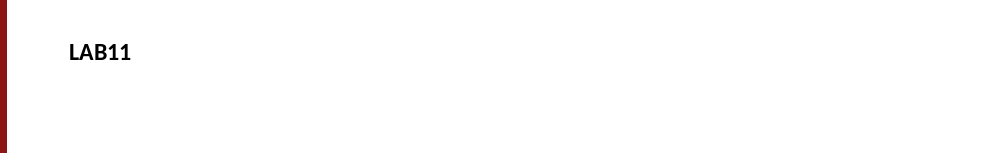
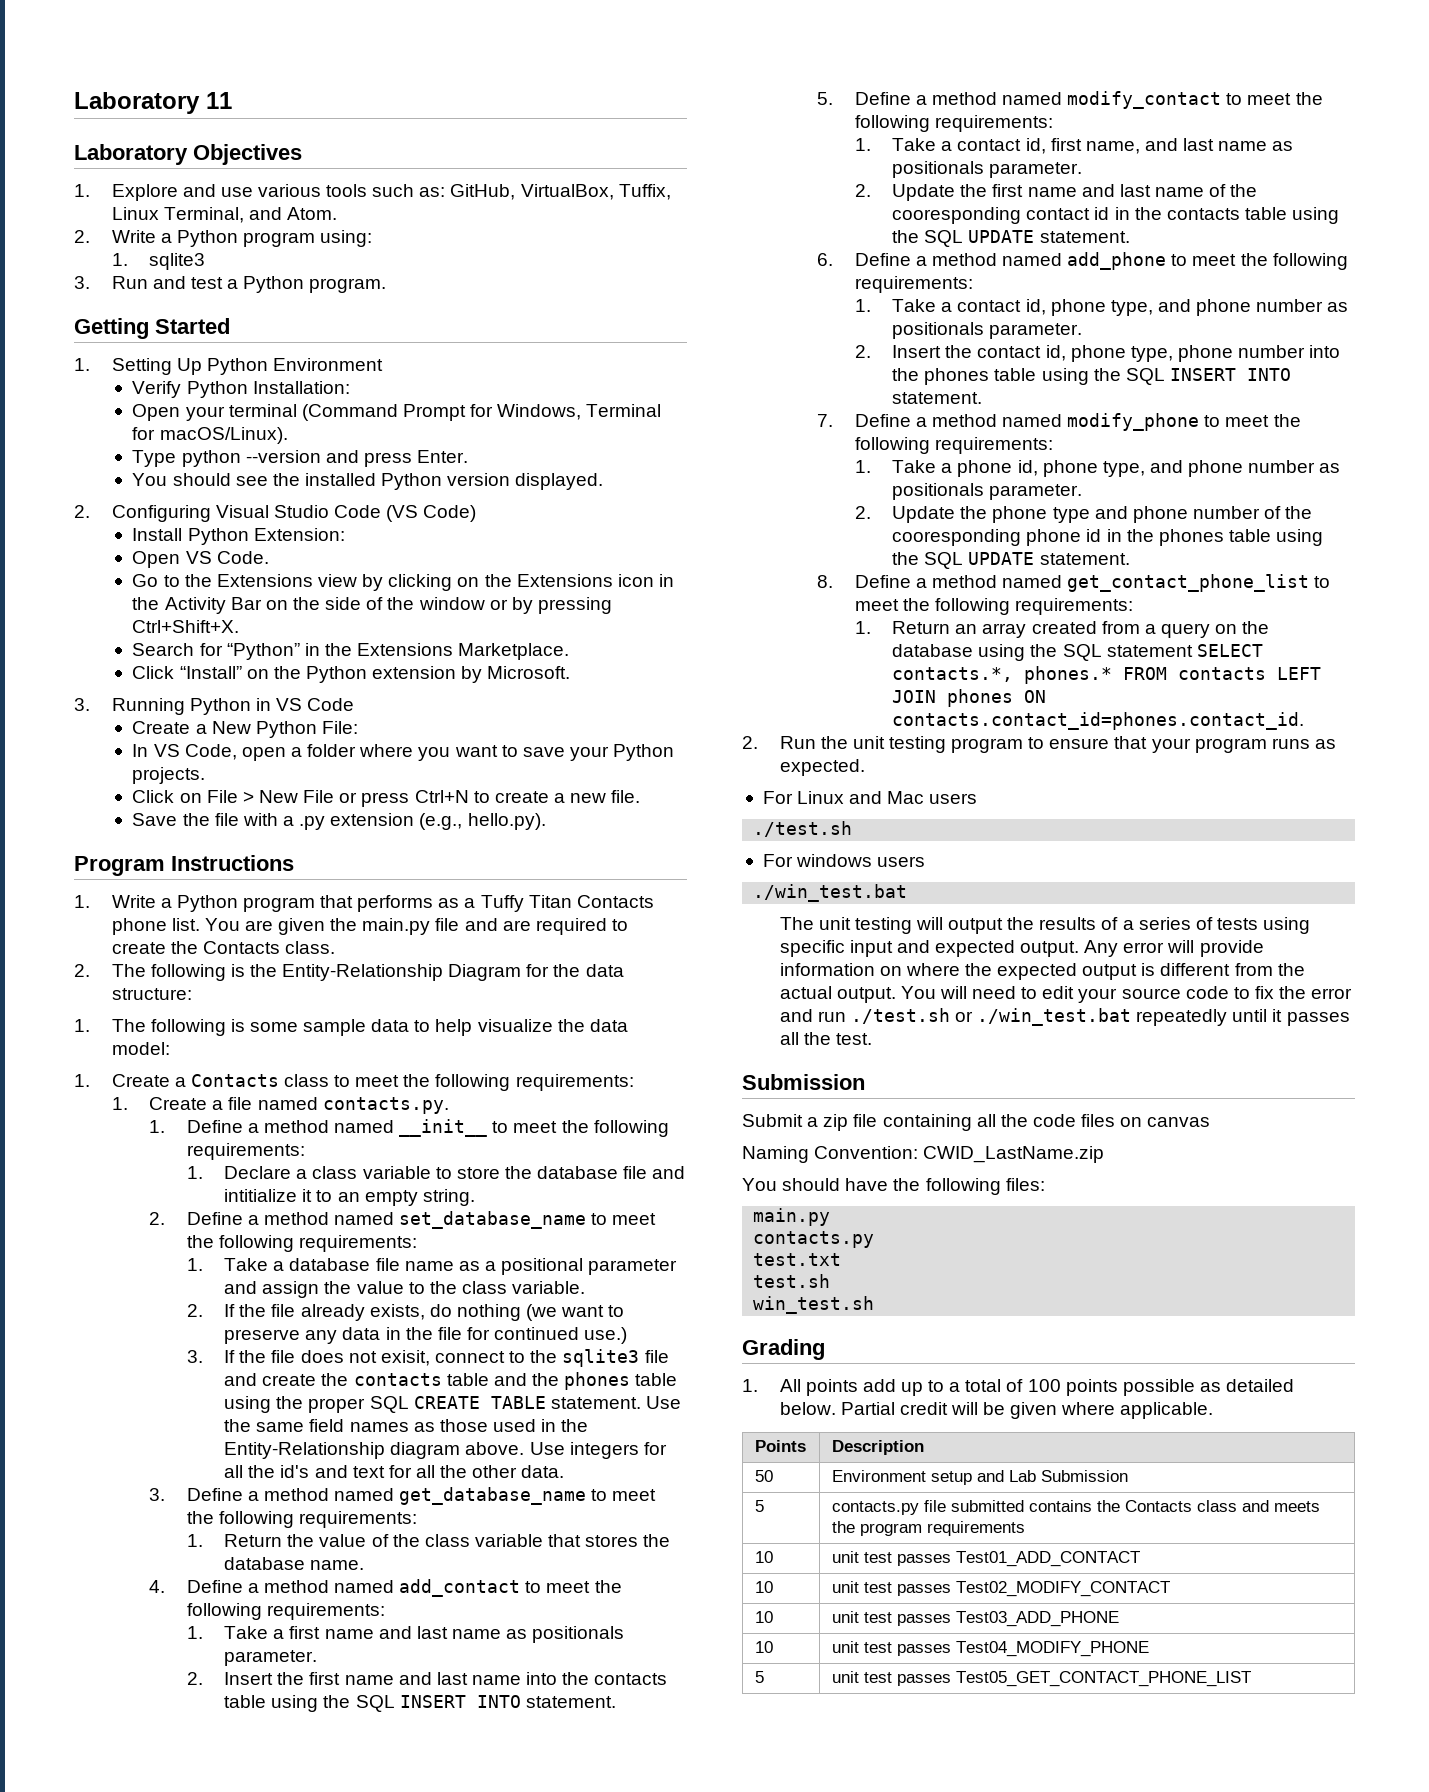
[69,44,131,60] LAB11 -> [74,92,232,114] [74,144,302,165] [74,184,671,201] [111,207,337,223] [74,230,373,247] [111,253,206,270] [74,276,387,293] [74,318,230,339] [74,358,383,375] [132,381,350,398] [132,404,662,421] [132,427,288,444] [132,450,469,467] [132,473,604,490] [74,505,477,522] [132,528,345,545] [132,551,269,568] [132,574,674,591] [132,597,612,614] [132,620,240,633] [132,643,570,660] [132,666,571,683] [74,698,355,715] [132,721,358,738] [132,744,675,761] [132,767,206,784] [132,790,641,807] [132,813,546,830] [74,855,294,876] [74,895,654,912] [111,918,628,935] [111,941,335,954] [74,964,624,981] [111,988,192,1000] [74,1019,628,1036] [111,1042,170,1055] [74,1074,634,1091] [111,1097,449,1114] [149,1119,669,1137] [186,1143,305,1160] [186,1166,686,1179] [224,1189,475,1206] [149,1211,657,1229] [186,1235,417,1252] [186,1258,678,1275] [224,1281,586,1298] [186,1304,625,1321] [224,1327,628,1344] [186,1349,669,1367] [224,1372,678,1390] [224,1396,682,1413] [224,1419,589,1432] [224,1442,667,1459] [224,1465,565,1478] [149,1487,657,1505] [186,1511,417,1528] [186,1534,671,1547] [224,1557,365,1570] [149,1579,622,1597] [186,1603,385,1620] [186,1626,625,1643] [224,1650,318,1666] [186,1672,668,1685] [224,1695,616,1712] [817,91,1323,109] [854,115,1053,132] [854,138,1294,154] [892,161,1083,178] [854,184,1258,201] [892,207,1340,224] [892,230,1130,247] [817,252,1348,270] [854,276,973,293] [854,299,1349,316] [892,322,1083,339] [854,345,1341,362] [892,368,1292,385] [892,392,983,404] [817,413,1301,431] [854,437,1053,454] [854,460,1341,477] [892,483,1083,500] [854,506,1313,523] [892,529,1324,546] [892,552,1130,569] [817,574,1331,592] [854,598,1134,615] [854,621,1270,638] [892,644,1263,661] [892,666,1322,684] [892,689,1047,707] [892,712,1305,730] [742,736,1336,753] [779,759,865,776] [762,791,978,804] [753,821,853,837] [762,854,926,867] [753,884,908,902] [779,917,1311,934] [779,940,1264,957] [779,963,1305,980] [779,986,1353,1003] [779,1008,1350,1026] [779,1032,872,1045] [742,1074,865,1090] [742,1114,1211,1131] [742,1146,1105,1163] [742,1178,1045,1195] [753,1208,831,1226] [753,1231,875,1248] [753,1253,842,1266] [753,1274,831,1288] [753,1296,875,1314] [742,1339,825,1360] [742,1379,1295,1396] [779,1402,1214,1419] [754,1440,806,1452] [831,1440,924,1455] [754,1470,773,1482] [831,1470,1128,1485] [754,1500,764,1512] [831,1500,1320,1515] [831,1521,1025,1536] [754,1551,773,1563] [831,1551,1140,1567] [754,1581,773,1593] [831,1581,1170,1597] [754,1611,773,1623] [831,1611,1119,1627] [754,1641,773,1653] [831,1641,1149,1657] [754,1671,764,1683] [831,1671,1251,1687] Laboratory 11 // Laboratory Objectives // 1. Explore and use various tools such as: GitHub, VirtualBox, Tuffix, Linux Terminal, and Atom. // 2. Write a Python program using: // 1. sqlite3 // 3. Run and test a Python program. // Getting Started // 1. Setting Up Python Environment // Verify Python Installation: // Open your terminal (Command Prompt for Windows, Terminal for macOS/Linux). // Type python --version and press Enter. // You should see the installed Python version displayed. // 2. Configuring Visual Studio Code (VS Code) // Install Python Extension: // Open VS Code. // Go to the Extensions view by clicking on the Extensions icon in the Activity Bar on the side of the window or by pressing Ctrl+Shift+X. // Search for “Python” in the Extensions Marketplace. // Click “Install” on the Python extension by Microsoft. // 3. Running Python in VS Code // Create a New Python File: // In VS Code, open a folder where you want to save your Python projects. // Click on File > New File or press Ctrl+N to create a new file. // Save the file with a .py extension (e.g., hello.py). // Program Instructions // 1. Write a Python program that performs as a Tuffy Titan Contacts phone list. You are given the main.py file and are required to create the Contacts class. // 2. The following is the Entity-Relationship Diagram for the data structure: // 1. The following is some sample data to help visualize the data model: // 1. Create a Contacts class to meet the following requirements: // 1. Create a file named contacts.py. // 1. Define a method named __init__ to meet the following requirements: // 1. Declare a class variable to store the database file and intitialize it to an empty string. // 2. Define a method named set_database_name to meet the following requirements: // 1. Take a database file name as a positional parameter and assign the value to the class variable. // 2. If the file already exists, do nothing (we want to preserve any data in the file for continued use.) // 3. If the file does not exisit, connect to the sqlite3 file and create the contacts table and the phones table using the proper SQL CREATE TABLE statement. Use the same field names as those used in the Entity-Relationship diagram above. Use integers for all the id's and text for all the other data. // 3. Define a method named get_database_name to meet the following requirements: // 1. Return the value of the class variable that stores the database name. // 4. Define a method named add_contact to meet the following requirements: // 1. Take a first name and last name as positionals parameter. // 2. Insert the first name and last name into the contacts table using the SQL INSERT INTO statement. // 5. Define a method named modify_contact to meet the following requirements: // 1. Take a contact id, first name, and last name as positionals parameter. // 2. Update the first name and last name of the cooresponding contact id in the contacts table using the SQL UPDATE statement. // 6. Define a method named add_phone to meet the following requirements: // 1. Take a contact id, phone type, and phone number as positionals parameter. // 2. Insert the contact id, phone type, phone number into the phones table using the SQL INSERT INTO statement. // 7. Define a method named modify_phone to meet the following requirements: // 1. Take a phone id, phone type, and phone number as positionals parameter. // 2. Update the phone type and phone number of the cooresponding phone id in the phones table using the SQL UPDATE statement. // 8. Define a method named get_contact_phone_list to meet the following requirements: // 1. Return an array created from a query on the database using the SQL statement SELECT contacts.*, phones.* FROM contacts LEFT JOIN phones ON contacts.contact_id=phones.contact_id. // 2. Run the unit testing program to ensure that your program runs as expected. // For Linux and Mac users // ./test.sh // For windows users // ./win_test.bat // The unit testing will output the results of a series of tests using specific input and expected output. Any error will provide information on where the expected output is different from the actual output. You will need to edit your source code to fix the error and run ./test.sh or ./win_test.bat repeatedly until it passes all the test. // Submission // Submit a zip file containing all the code files on canvas // Naming Convention: CWID_LastName.zip // You should have the following files: // main.py // contacts.py // test.txt // test.sh // win_test.sh // Grading // 1. All points add up to a total of 100 points possible as detailed below. Partial credit will be given where applicable. // Points | Description // 50 | Environment setup and Lab Submission // 5 | contacts.py file submitted contains the Contacts class and meets the program requirements // 10 | unit test passes Test01_ADD_CONTACT // 10 | unit test passes Test02_MODIFY_CONTACT // 10 | unit test passes Test03_ADD_PHONE // 10 | unit test passes Test04_MODIFY_PHONE // 5 | unit test passes Test05_GET_CONTACT_PHONE_LIST

